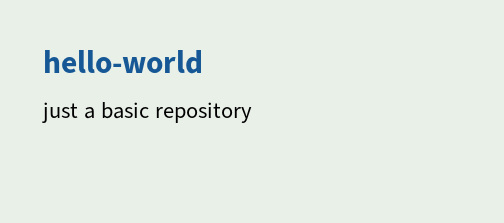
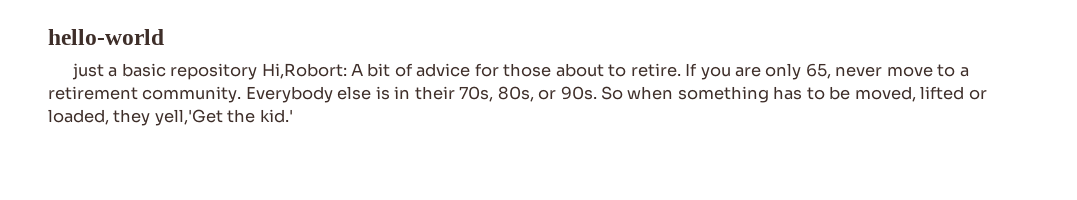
(253, 112) none -> [261,63,969,80] [48,86,987,103] [48,109,293,126] Hi,Robort: A bit of advice for those about to retire. If you are only 65, never move to a retirement community. Everybody else is in their 70s, 80s, or 90s. So when something has to be moved, lifted or loaded, they yell,'Get the kid.'

